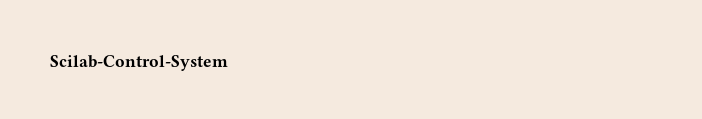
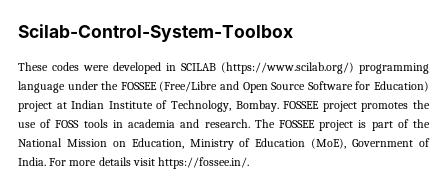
[50,55,228,71] Scilab-Control-System -> [18,24,293,42] [18,62,429,74] [18,81,429,93] [18,100,431,112] [18,119,431,131] [18,138,430,150] [18,157,250,169] Scilab-Control-System-Toolbox // These codes were developed in SCILAB (https://www.scilab.org/) programming language under the FOSSEE (Free/Libre and Open Source Software for Education) project at Indian Institute of Technology, Bombay. FOSSEE project promotes the use of FOSS tools in academia and research. The FOSSEE project is part of the National Mission on Education, Ministry of Education (MoE), Government of India. For more details visit https://fossee.in/.

